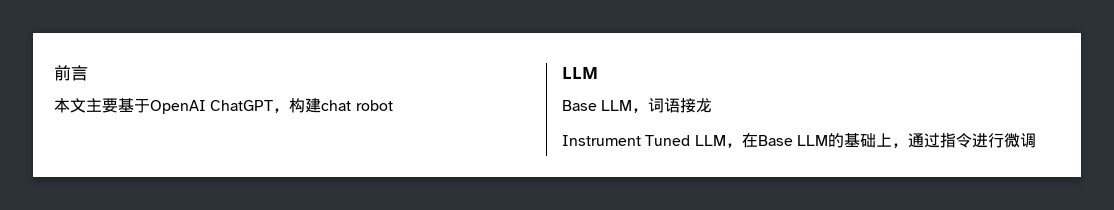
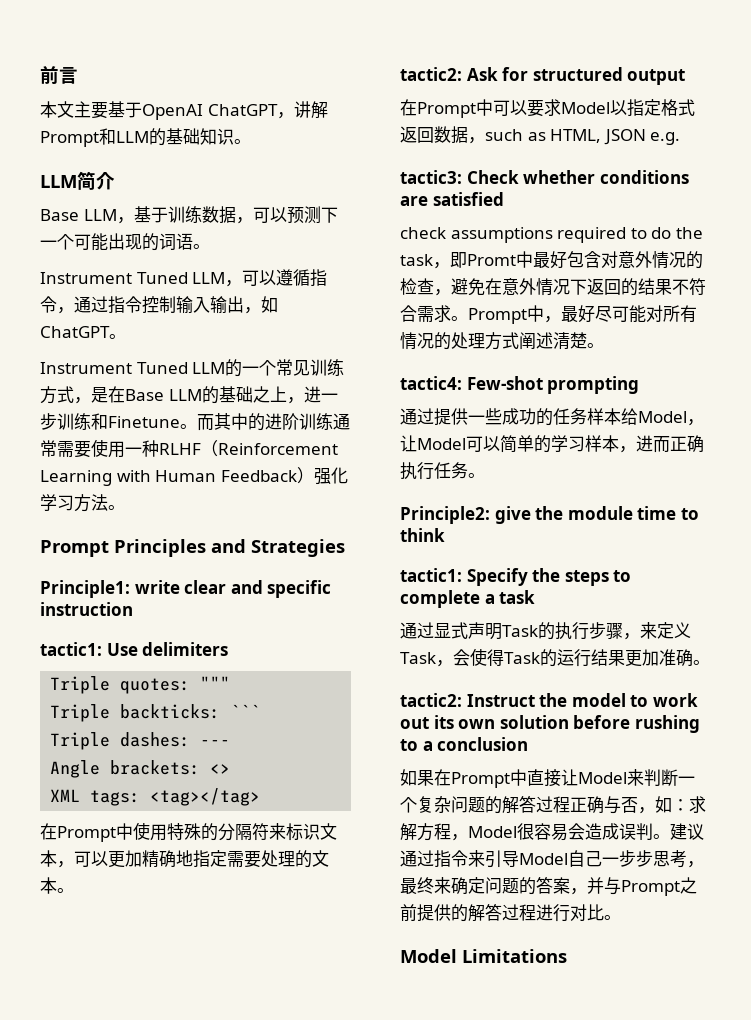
[289,98,393,113] [562,67,598,79] 构建chat robot // LLM -> [293,101,328,119] [40,128,251,147] [40,171,115,190] 讲解Prompt和LLM的基础知识。 // LLM简介
[648,98,713,113] [562,133,1036,148] 词语接龙 // Instrument Tuned LLM，在Base LLM的基础上，通过指令进行微调 -> [133,206,338,224] [40,233,210,251] [40,269,328,287] [40,296,278,314] [40,326,126,339] [40,359,345,377] [40,386,338,404] [40,413,350,431] [40,439,338,458] [40,467,348,486] [40,494,125,512] [40,539,345,557] [40,580,332,598] [40,602,133,616] [40,642,229,656] [50,676,231,694] [50,704,261,722] [50,732,231,750] [50,760,231,778] [50,788,261,806] [40,822,337,842] [40,850,329,868] [40,877,74,894] [400,67,686,85] [400,99,695,118] [400,126,681,145] [400,170,689,184] [400,192,504,206] [400,227,703,243] [400,251,703,269] [400,278,706,296] [400,305,697,324] [400,332,604,350] [400,376,640,394] [400,408,704,426] [400,435,704,453] [400,462,485,480] [400,506,699,524] [400,528,445,542] [400,568,632,586] [400,590,536,608] [400,622,691,640] [400,648,710,667] [400,693,698,707] [400,715,700,733] [400,737,529,751] [400,769,695,788] [400,795,706,814] [400,823,704,841] [400,850,704,868] [400,876,697,896] [400,903,621,922] [400,949,567,963] 基于训练数据，可以预测下一个可能出现的词语。 // Instrument Tuned LLM，可以遵循指令，通过指令控制输入输出，如ChatGPT。 // Instrument Tuned LLM的一个常见训练方式，是在Base LLM的基础之上，进一步训练和Finetune。而其中的进阶训练通常需要使用一种RLHF（Reinforcement Learning with Human Feedback）强化学习方法。 // Prompt Principles and Strategies // Principle1: write clear and specific instruction // tactic1: Use delimiters // Triple quotes: """ // Triple backticks: ``` // Triple dashes: --- // Angle brackets: <> // XML tags: <tag></tag> // 在Prompt中使用特殊的分隔符来标识文本，可以更加精确地指定需要处理的文本。 // tactic2: Ask for structured output // 在Prompt中可以要求Model以指定格式返回数据，such as HTML, JSON e.g. // tactic3: Check whether conditions are satisfied // check assumptions required to do the task，即Promt中最好包含对意外情况的检查，避免在意外情况下返回的结果不符合需求。Prompt中，最好尽可能对所有情况的处理方式阐述清楚。 // tactic4: Few-shot prompting // 通过提供一些成功的任务样本给Model，让Model可以简单的学习样本，进而正确执行任务。 // Principle2: give the module time to think // tactic1: Specify the steps to complete a task // 通过显式声明Task的执行步骤，来定义Task，会使得Task的运行结果更加准确。 // tactic2: Instruct the model to work out its own solution before rushing to a conclusion // 如果在Prompt中直接让Model来判断一个复杂问题的解答过程正确与否，如：求解方程，Model很容易会造成误判。建议通过指令来引导Model自己一步步思考，最终来确定问题的答案，并与Prompt之前提供的解答过程进行对比。 // Model Limitations

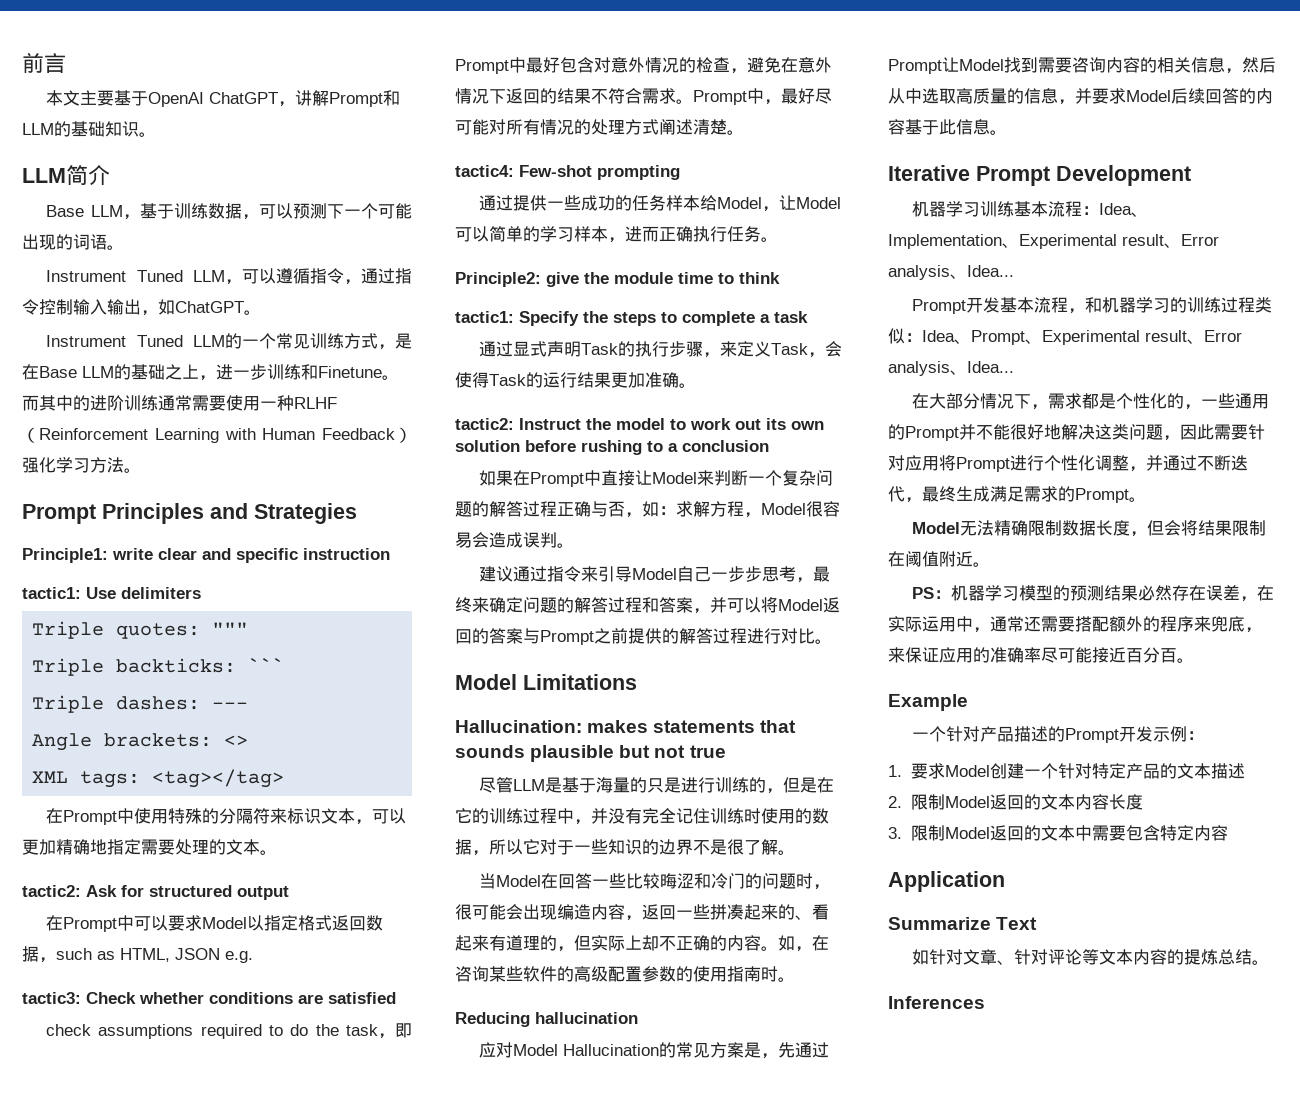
[467,254,516,266] Promt -> [455,59,509,74] Prompt
(670, 836) none -> (574, 545) //
[536,876,604,895] 答案，并 -> [574,597,840,614] [455,628,523,644] 解答过程和答案，并可以将Model返回的答案
(567, 956) none -> [455,720,797,733] [455,745,726,762] [479,777,835,794] [455,808,829,825] [455,839,795,856] [479,873,831,890] [455,904,829,921] [455,935,829,952] [455,966,795,982] [455,1012,638,1027] [479,1042,830,1059] [888,57,1276,74] [888,88,1273,105] [888,119,1007,135] [888,165,1191,186] [912,201,1149,217] [888,234,1219,249] [888,265,1014,280] [912,297,1273,314] [888,328,1242,345] [888,361,1014,376] [912,393,1270,410] [888,424,1265,441] [888,455,1248,472] [888,486,1146,503] [912,520,1267,537] [888,551,990,567] [912,585,1275,602] [888,616,1262,633] [888,647,1194,663] [888,694,968,711] [912,726,1205,743] [888,763,1245,779] [888,794,1143,810] [888,825,1228,841] [888,871,1005,892] [888,917,1038,930] [912,949,1270,965] [888,996,985,1009] // Hallucination: makes statements that sounds plausible but not true // 尽管LLM是基于海量的只是进行训练的，但是在它的训练过程中，并没有完全记住训练时使用的数据，所以它对于一些知识的边界不是很了解。 // 当Model在回答一些比较晦涩和冷门的问题时，很可能会出现编造内容，返回一些拼凑起来的、看起来有道理的，但实际上却不正确的内容。如，在咨询某些软件的高级配置参数的使用指南时。 // Reducing hallucination // 应对Model Hallucination的常见方案是，先通过Prompt让Model找到需要咨询内容的相关信息，然后从中选取高质量的信息，并要求Model后续回答的内容基于此信息。 // Iterative Prompt Development // 机器学习训练基本流程：Idea、Implementation、Experimental result、Error analysis、Idea... // Prompt开发基本流程，和机器学习的训练过程类似：Idea、Prompt、Experimental result、Error analysis、Idea... // 在大部分情况下，需求都是个性化的，一些通用的Prompt并不能很好地解决这类问题，因此需要针对应用将Prompt进行个性化调整，并通过不断迭代，最终生成满足需求的Prompt。 // Model无法精确限制数据长度，但会将结果限制在阈值附近。 // PS：机器学习模型的预测结果必然存在误差，在实际运用中，通常还需要搭配额外的程序来兜底，来保证应用的准确率尽可能接近百分百。 // Example // 一个针对产品描述的Prompt开发示例： // 1.要求Model创建一个针对特定产品的文本描述 // 2.限制Model返回的文本内容长度 // 3.限制Model返回的文本中需要包含特定内容 // Application // Summarize Text // 如针对文章、针对评论等文本内容的提炼总结。 // Inferences

